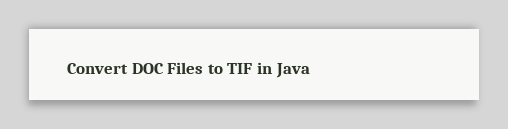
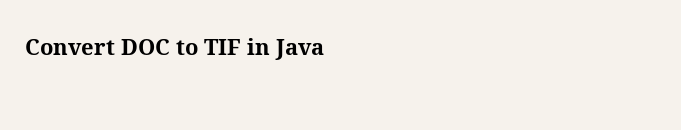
[167,62,204,74] Files -> (170, 47) none

